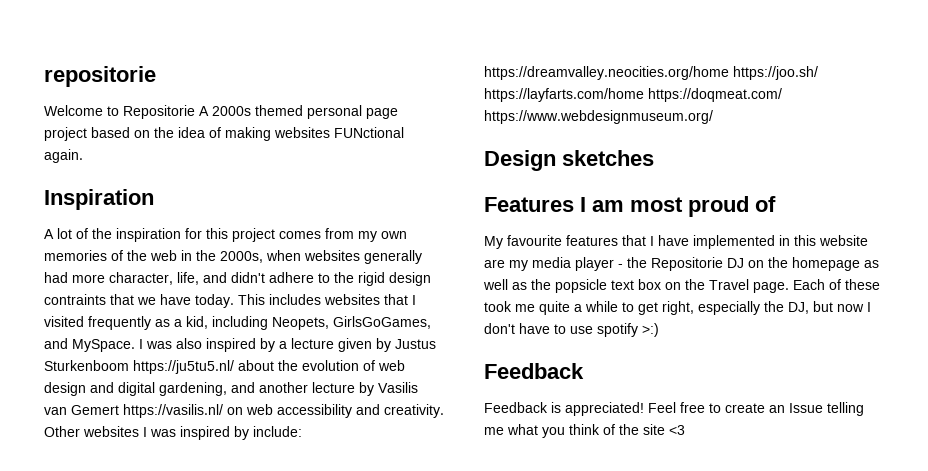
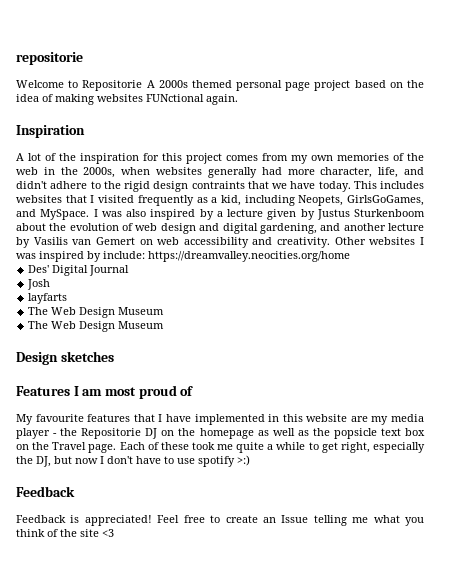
[133,360,234,374] https://ju5tu5.nl/ -> (425, 213) none
[123,404,223,418] https://vasilis.nl/ -> (135, 241) none
[733,66,818,80] [484,88,782,102] [484,110,713,124] https://joo.sh/ https://layfarts.com/home https://doqmeat.com/ https://www.webdesignmuseum.org/ -> [28,265,130,276] [27,279,51,290] [28,293,68,304] [28,307,165,318] [28,321,165,332] // Des' Digital Journal // Josh // layfarts // The Web Design Museum // The Web Design Museum

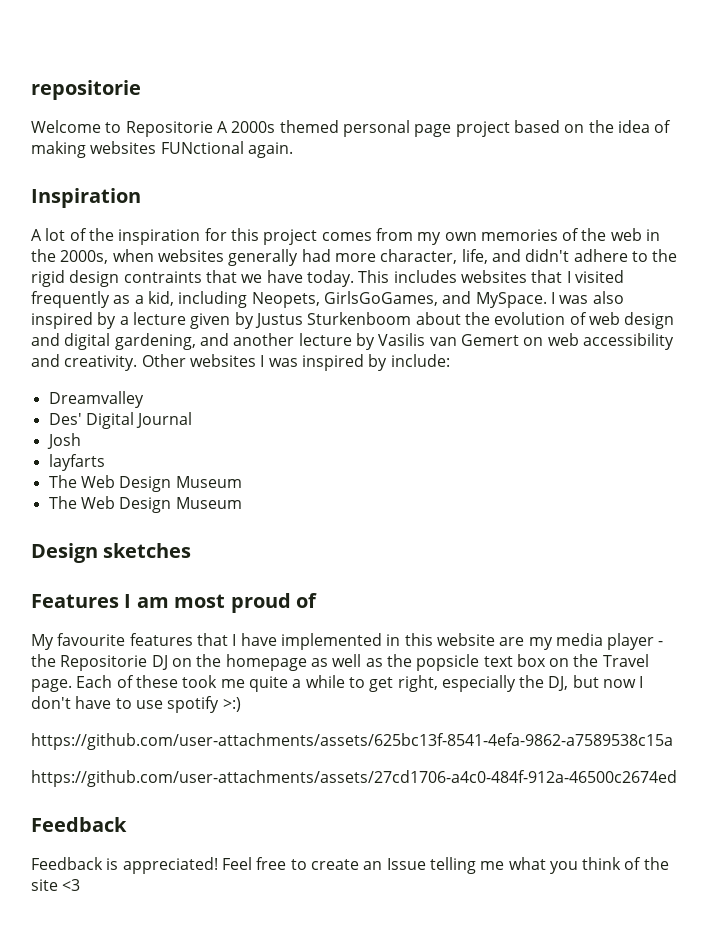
[148,251,350,262] https://dreamvalley.neocities.org/home -> [48,391,144,408] // Dreamvalley
(250, 460) none -> [31,733,673,750] [31,770,677,787] // https://github.com/user-attachments/assets/625bc13f-8541-4efa-9862-a7589538c15a // https://github.com/user-attachments/assets/27cd1706-a4c0-484f-912a-46500c2674ed

